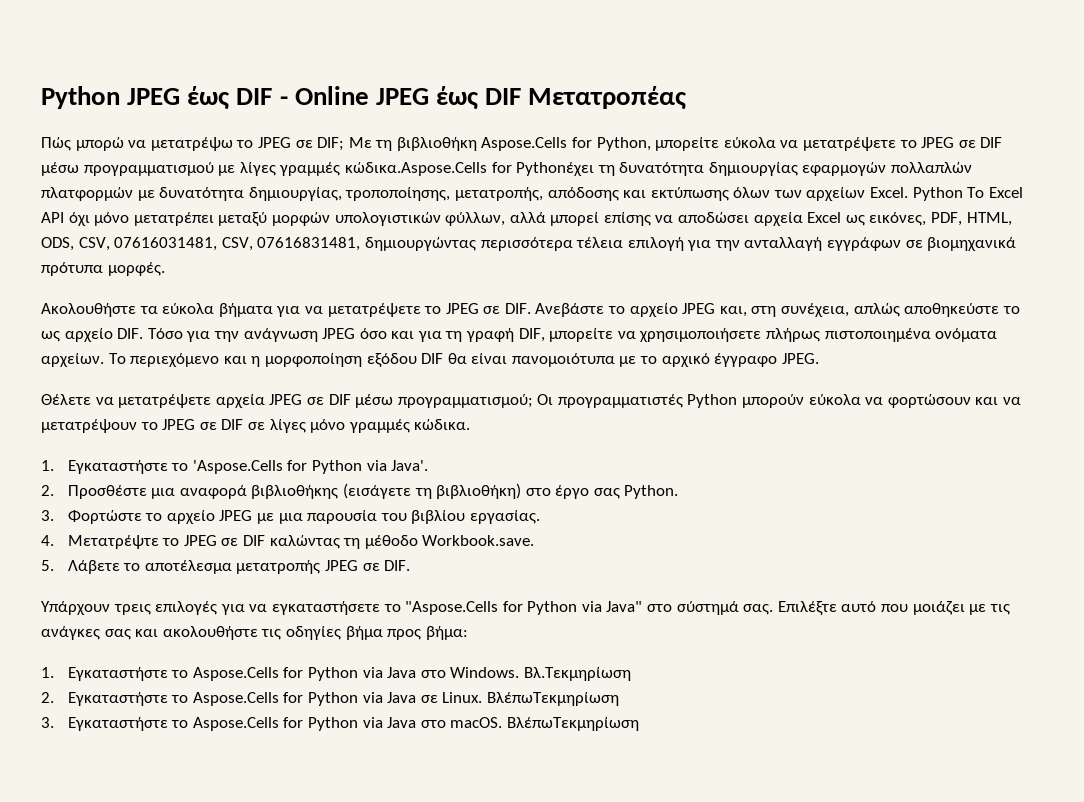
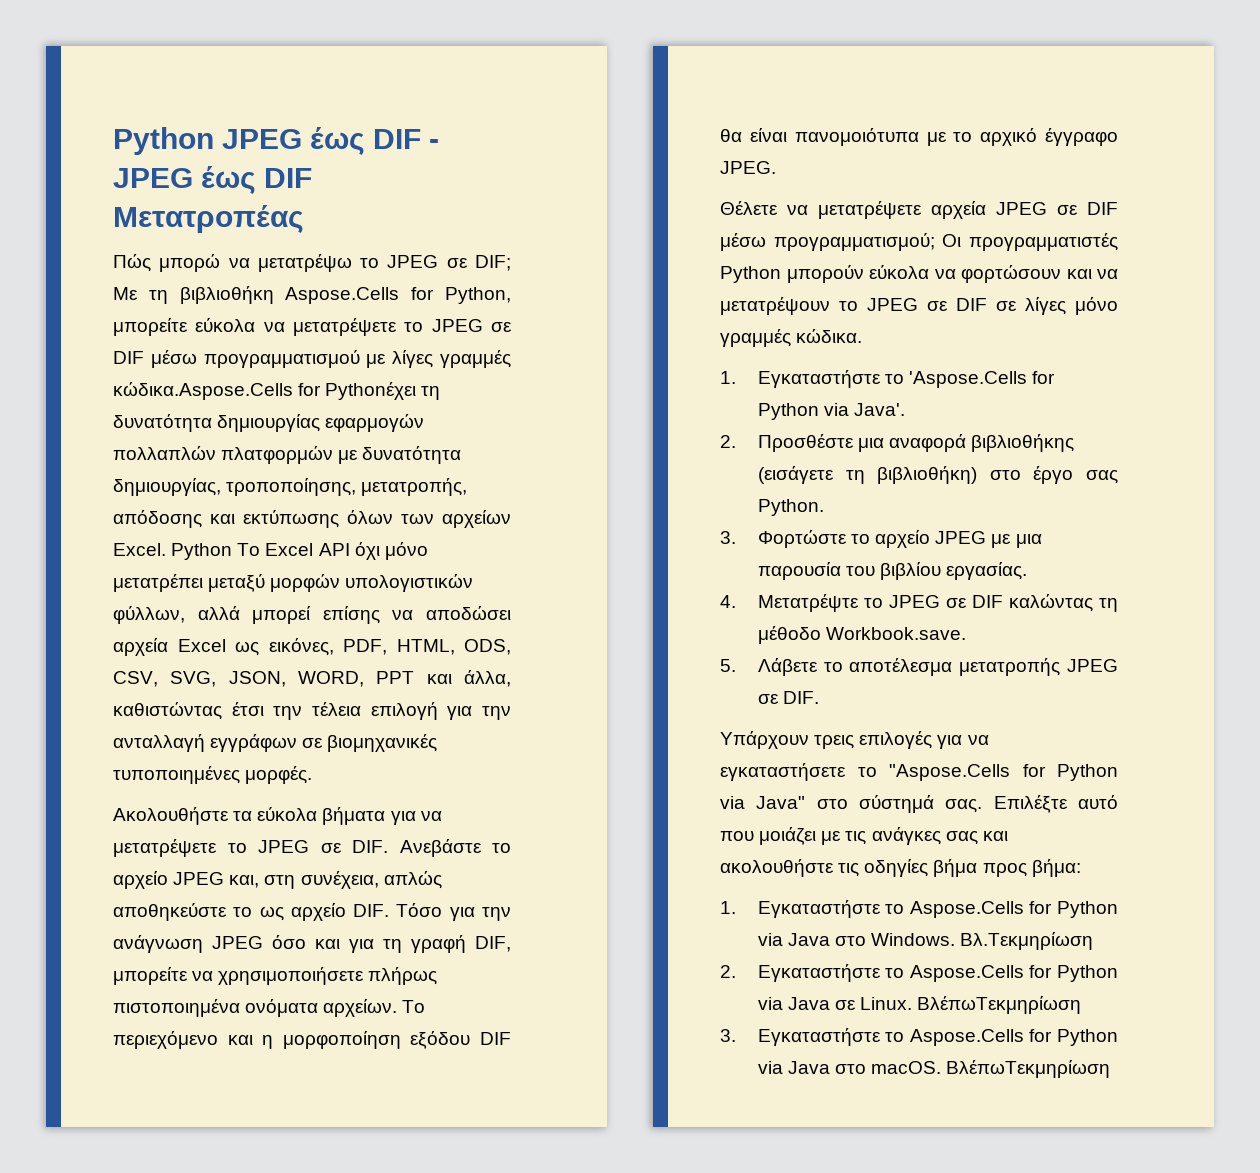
[294,86,369,105] Online -> (440, 144) none
[114,237,573,251] 07616031481, CSV, 07616831481, δημιουργώντας περισσότερα -> [170,670,511,687] [113,702,303,720] SVG, JSON, WORD, PPT και άλλα, καθιστώντας έτσι την
[927,237,1017,251] [41,262,103,276] βιομηχανικά πρότυπα -> [327,734,438,752] [113,766,240,784] βιομηχανικές τυποποιημένες

